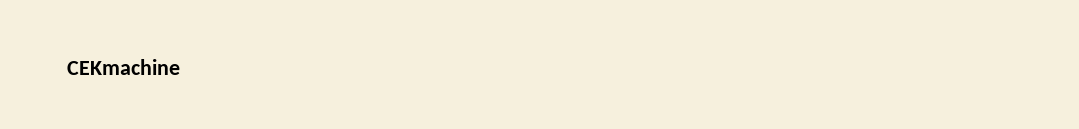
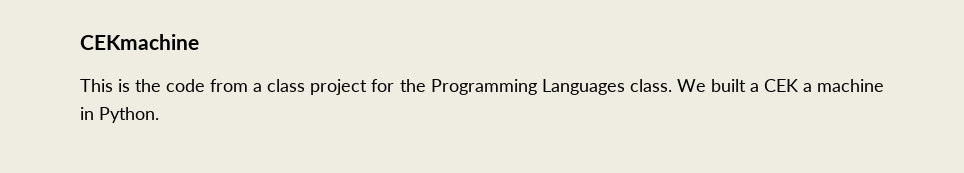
(180, 67) none -> [80,79,884,95] [80,107,159,123] // This is the code from a class project for the Programming Languages class. We built a CEK a machine in Python.

